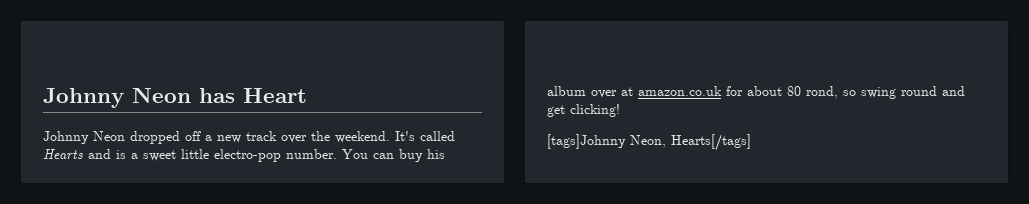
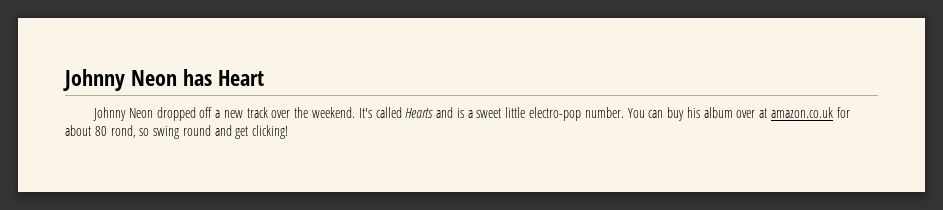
[547,134,751,151] // [tags]Johnny Neon, Hearts[/tags] -> (289, 132) none

